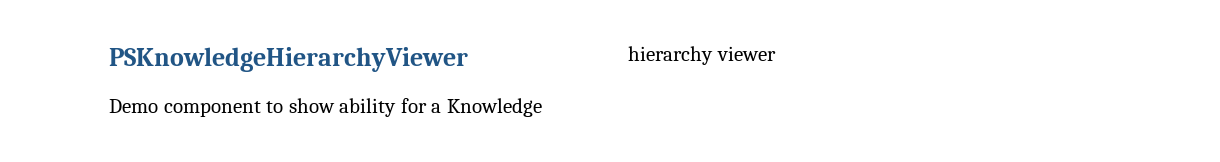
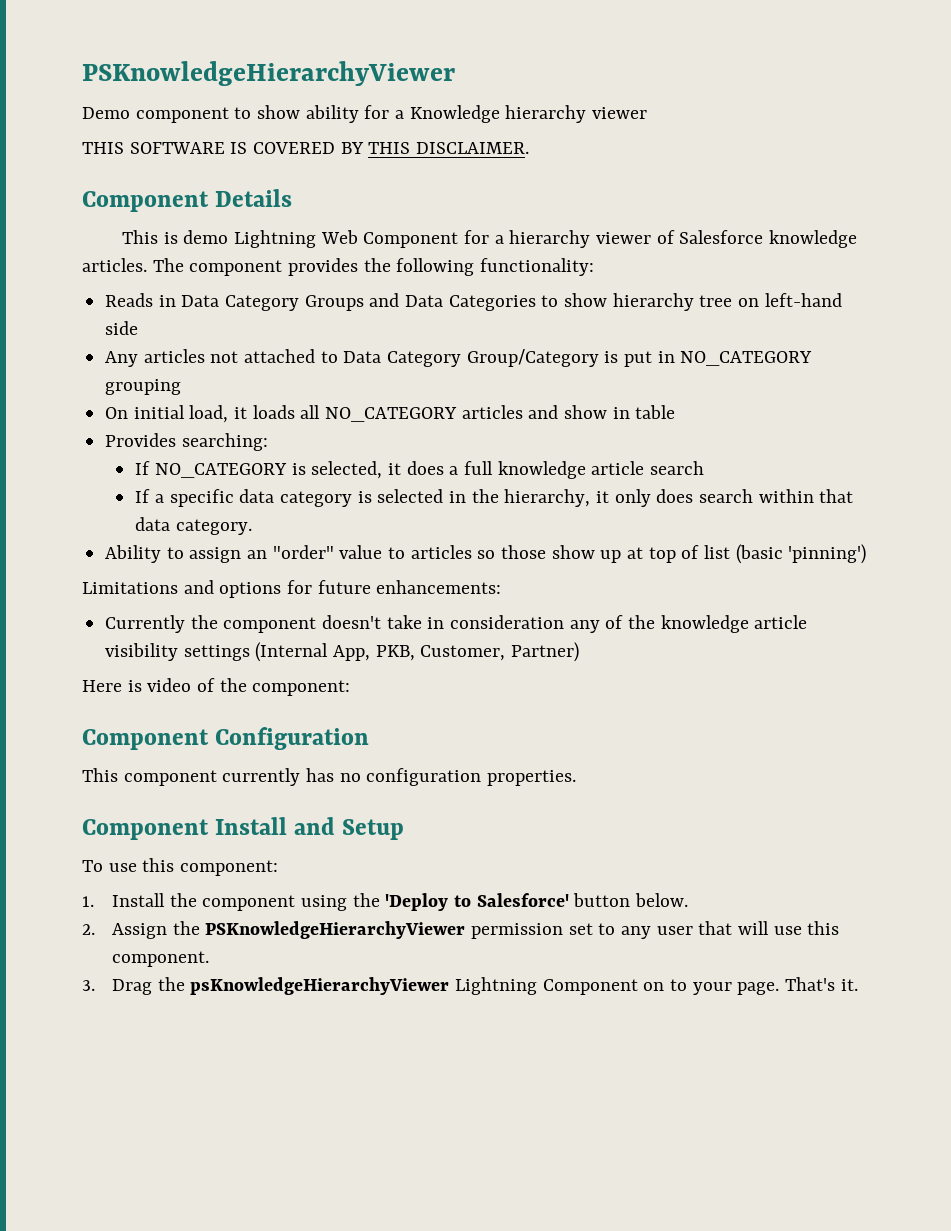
(776, 53) none -> [82,142,530,154] [82,189,293,212] [121,230,857,248] [82,258,595,276] [105,293,842,311] [105,321,139,335] [105,349,813,367] [105,379,182,395] [105,405,676,423] [105,433,268,451] [135,461,704,479] [135,489,854,507] [135,517,252,535] [105,544,867,564] [82,580,502,598] [105,615,808,633] [105,642,580,662] [82,678,351,696] [82,727,370,750] [82,768,577,786] [82,817,405,840] [82,858,279,876] [82,893,689,911] [82,921,840,939] [112,951,210,967] [82,977,858,995] // THIS SOFTWARE IS COVERED BY THIS DISCLAIMER. // Component Details // This is demo Lightning Web Component for a hierarchy viewer of Salesforce knowledge articles. The component provides the following functionality: // Reads in Data Category Groups and Data Categories to show hierarchy tree on left-hand side // Any articles not attached to Data Category Group/Category is put in NO_CATEGORY grouping // On initial load, it loads all NO_CATEGORY articles and show in table // Provides searching: // If NO_CATEGORY is selected, it does a full knowledge article search // If a specific data category is selected in the hierarchy, it only does search within that data category. // Ability to assign an "order" value to articles so those show up at top of list (basic 'pinning') // Limitations and options for future enhancements: // Currently the component doesn't take in consideration any of the knowledge article visibility settings (Internal App, PKB, Customer, Partner) // Here is video of the component: // Component Configuration // This component currently has no configuration properties. // Component Install and Setup // To use this component: // 1. Install the component using the 'Deploy to Salesforce' button below. // 2. Assign the PSKnowledgeHierarchyViewer permission set to any user that will use this component. // 3. Drag the psKnowledgeHierarchyViewer Lightning Component on to your page. That's it.

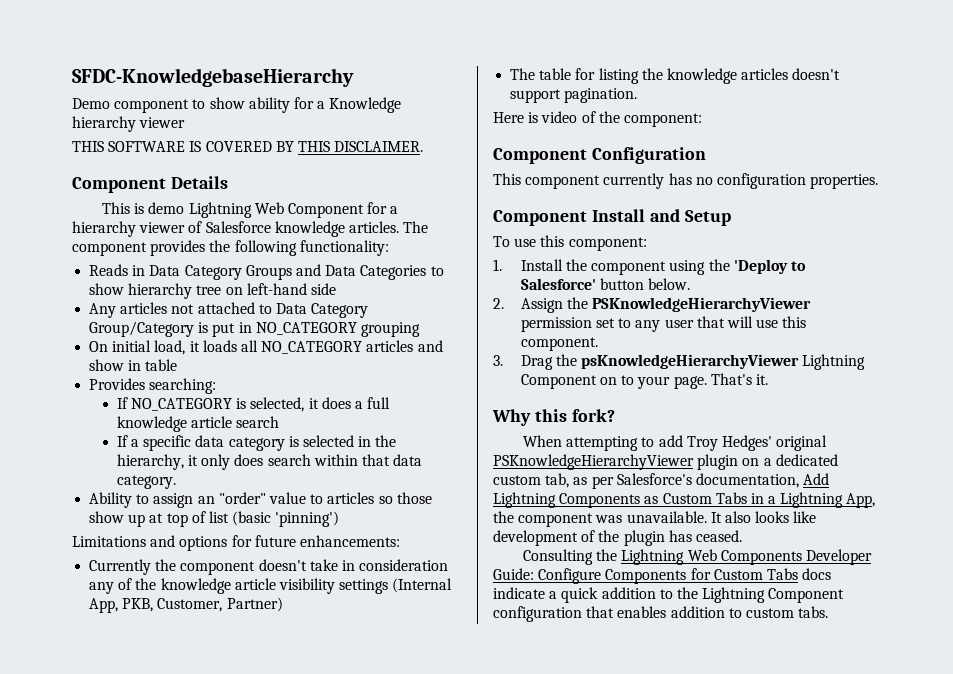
[82,61,455,86] PSKnowledgeHierarchyViewer -> [72,68,354,87] SFDC-KnowledgebaseHierarchy
(580, 652) none -> [510,68,841,84] [510,88,638,103] // The table for listing the knowledge articles doesn't support pagination.
(858, 985) none -> [492,409,615,426] [522,435,828,451] [493,454,838,470] [493,473,830,489] [493,492,876,508] [493,511,817,527] [493,530,742,546] [522,549,872,565] [493,568,832,584] [493,587,845,603] [493,606,829,622] // Why this fork? // When attempting to add Troy Hedges' original PSKnowledgeHierarchyViewer plugin on a dedicated custom tab, as per Salesforce's documentation, Add Lightning Components as Custom Tabs in a Lightning App, the component was unavailable. It also looks like development of the plugin has ceased. // Consulting the Lightning Web Components Developer Guide: Configure Components for Custom Tabs docs indicate a quick addition to the Lightning Component configuration that enables addition to custom tabs.

